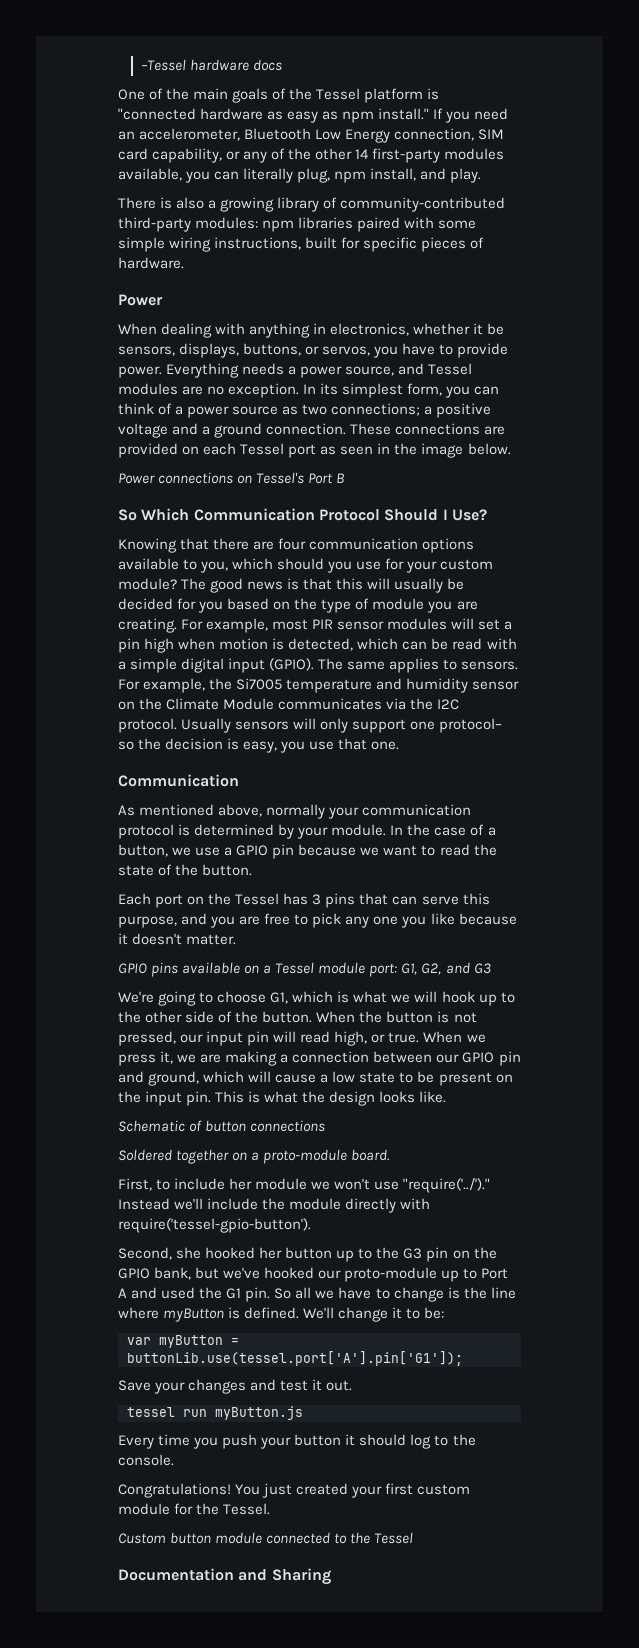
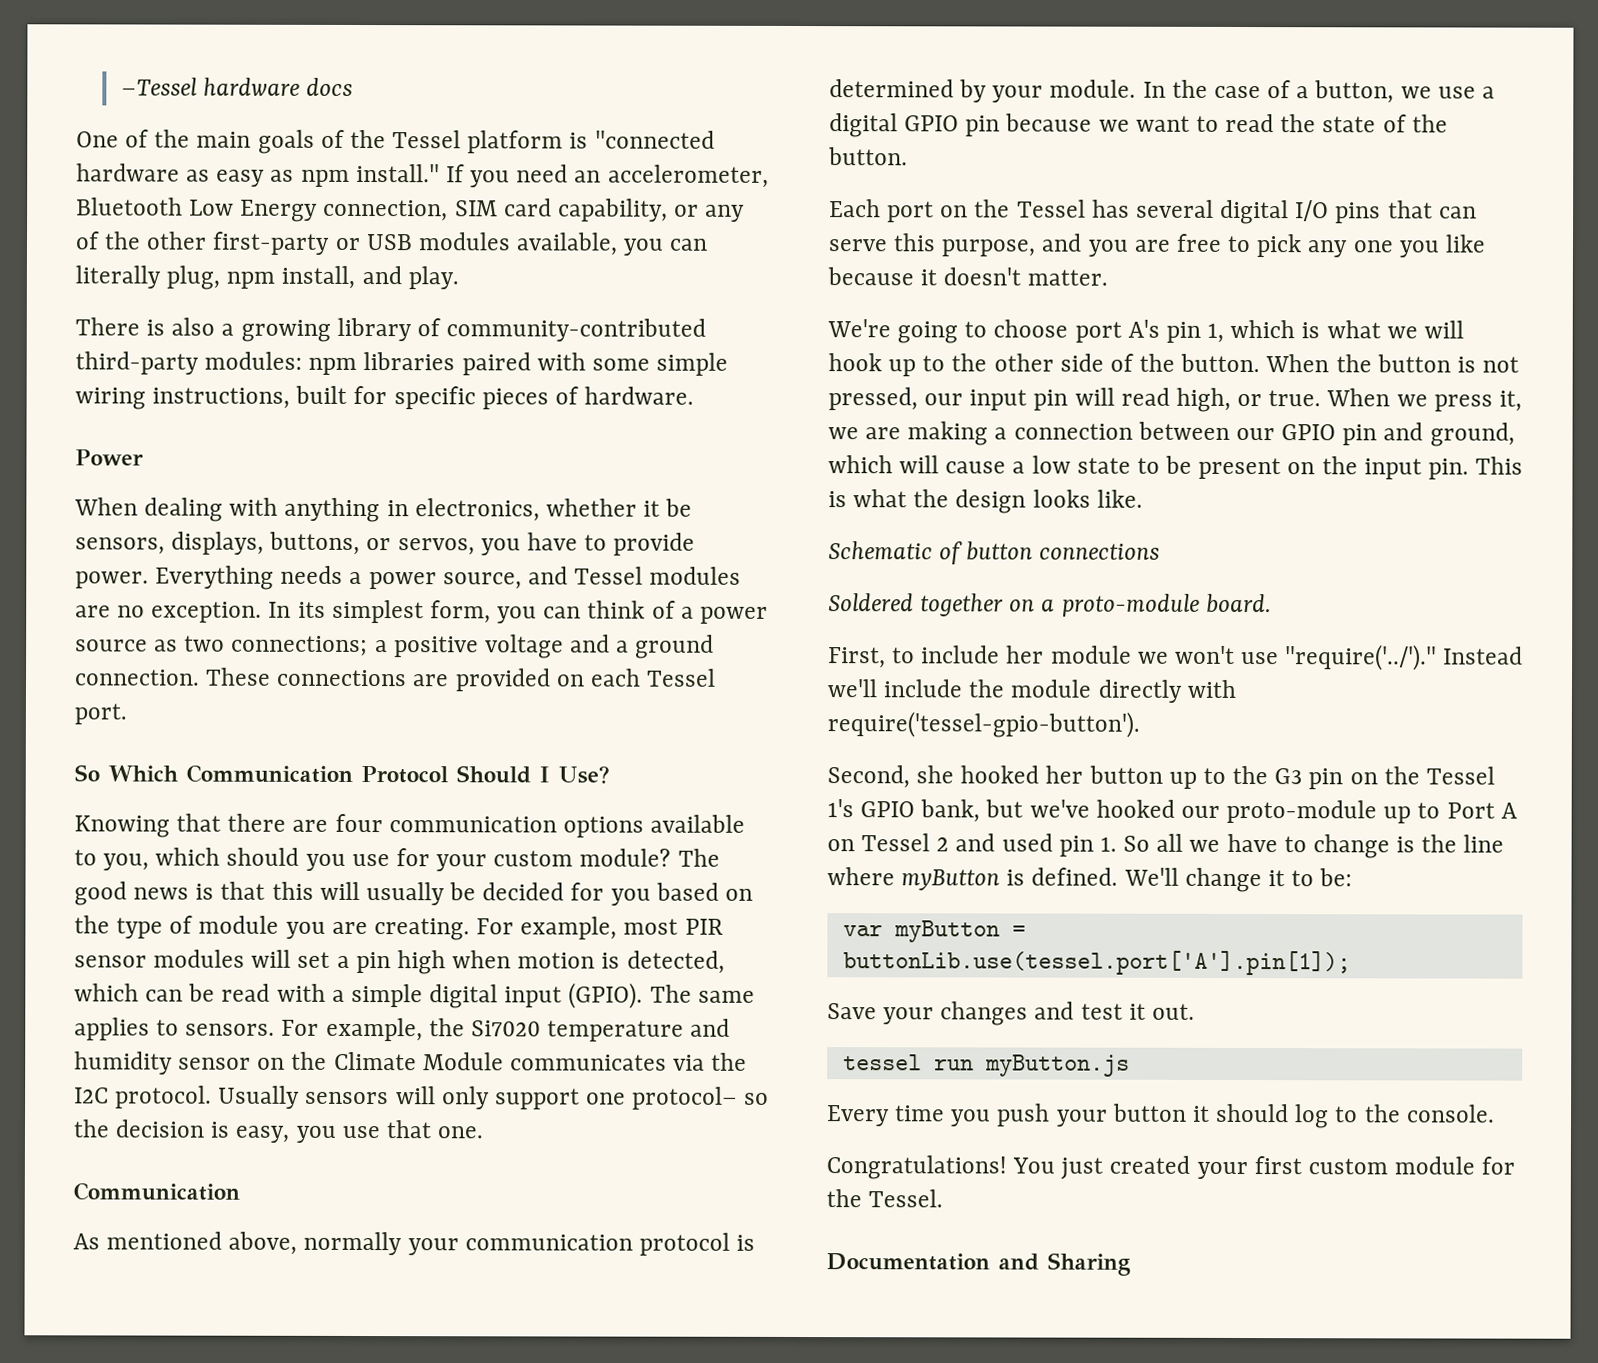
[355,148,441,163] 14 first-party -> [212,231,413,255] first-party or USB
[288,443,511,458] [118,472,346,484] port as seen in the image below. // Power connections on Tessel's Port B -> [74,703,127,725] port.
[236,678,283,690] Si7005 -> [470,1020,541,1037] Si7020
(233, 851) none -> [829,113,898,138] digital
[312,894,322,905] 3 -> [1135,199,1330,225] several digital I/O
[118,962,491,977] // GPIO pins available on a Tessel module port: G1, G2, and G3 -> (1109, 277) none
[270,992,289,1004] G1, -> [1074,319,1225,343] port A's pin 1,
(497, 1253) none -> [1425,766,1495,785] [827,799,854,818] Tessel 1's
[131,1287,271,1302] and used the G1 pin. -> [827,833,1117,857] on Tessel 2 and used pin 1.
[127,1351,463,1366] buttonLib.use(tessel.port['A'].pin['G1']); -> [842,950,1351,976] buttonLib.use(tessel.port['A'].pin[1]);
[118,1532,414,1544] // Custom button module connected to the Tessel -> (944, 1198) none

